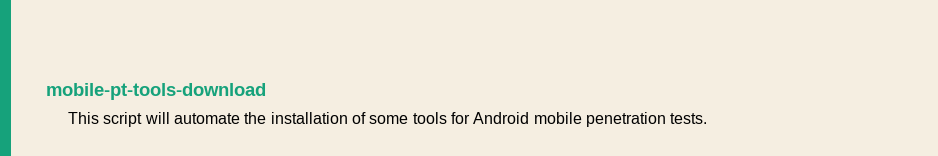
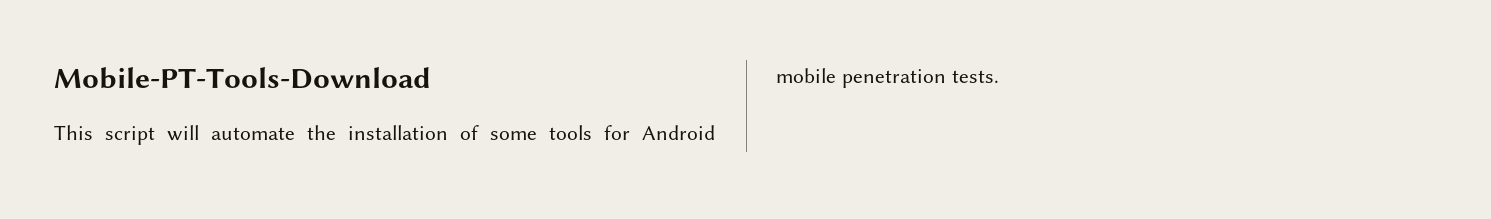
[46,83,266,100] mobile-pt-tools-download -> [54,67,431,89] Mobile-PT-Tools-Download

